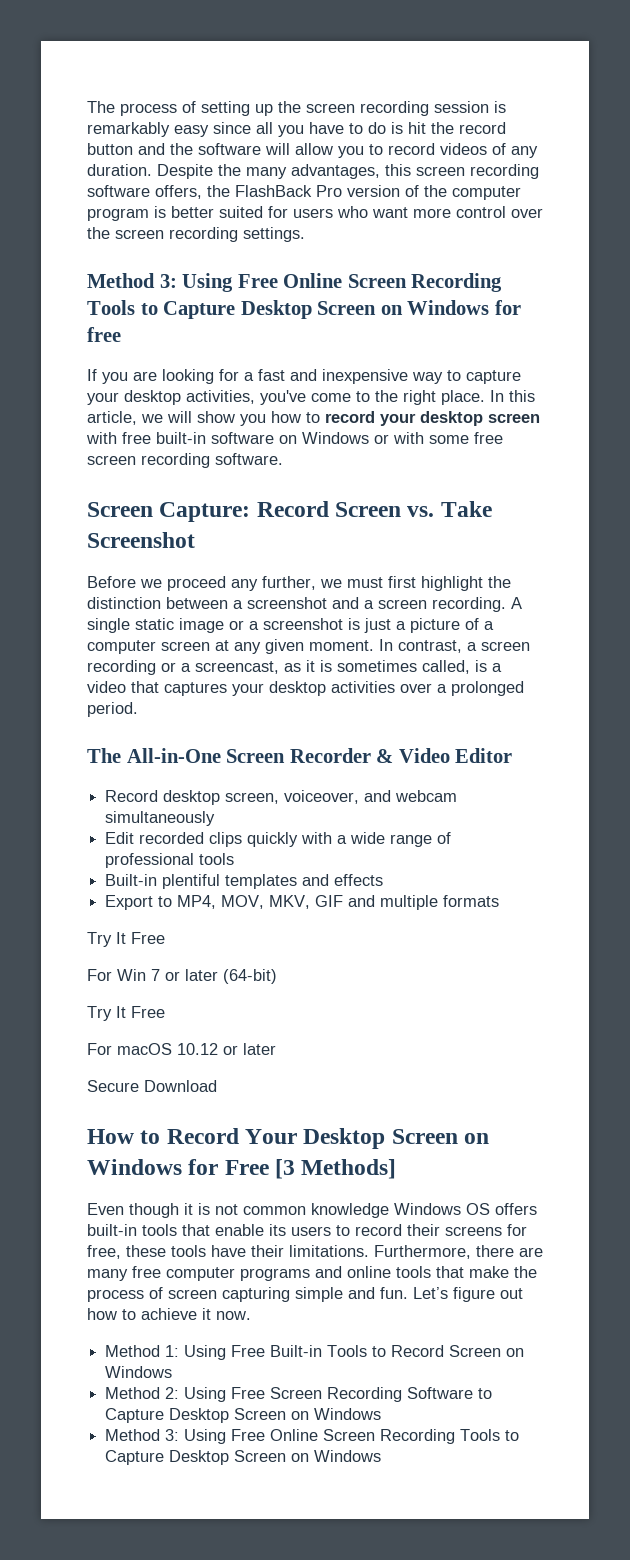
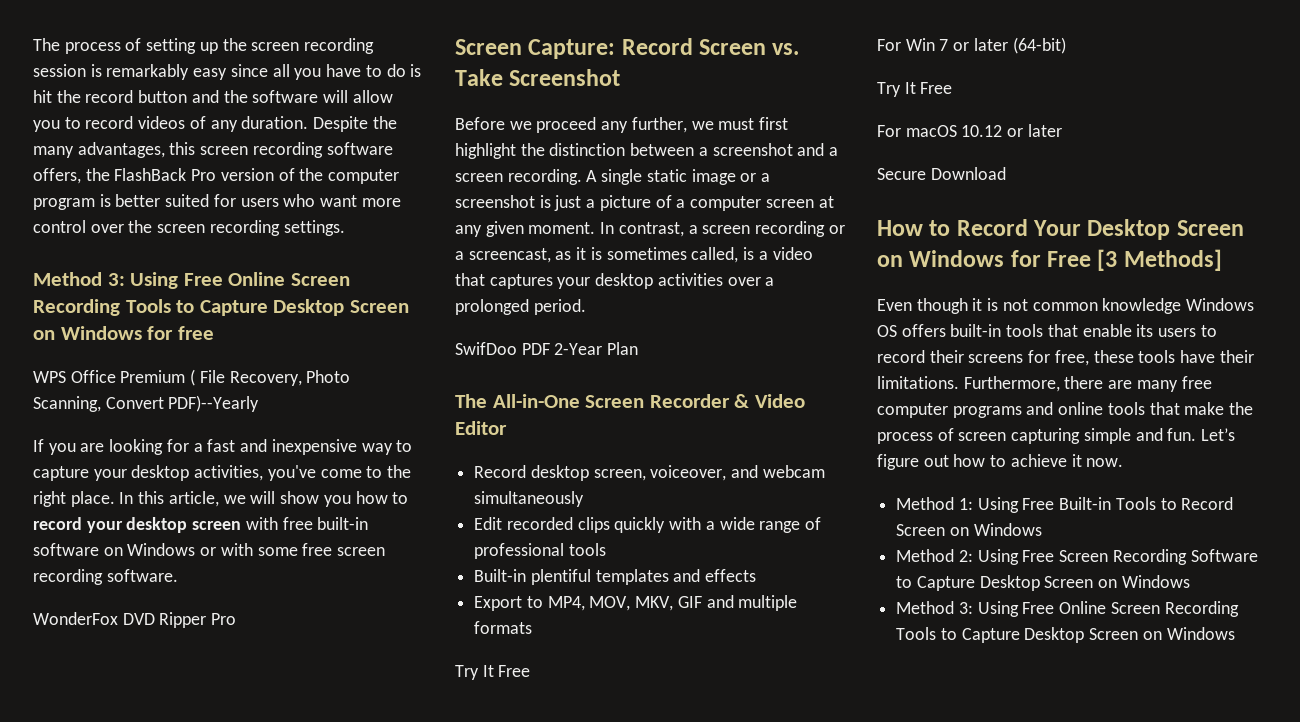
(121, 334) none -> [33,369,351,386] [33,395,260,412] // WPS Office Premium ( File Recovery, Photo Scanning, Convert PDF)--Yearly
(283, 459) none -> [33,612,237,628] // WonderFox DVD Ripper Pro
(138, 709) none -> [455,342,639,355] // SwifDoo PDF 2-Year Plan

